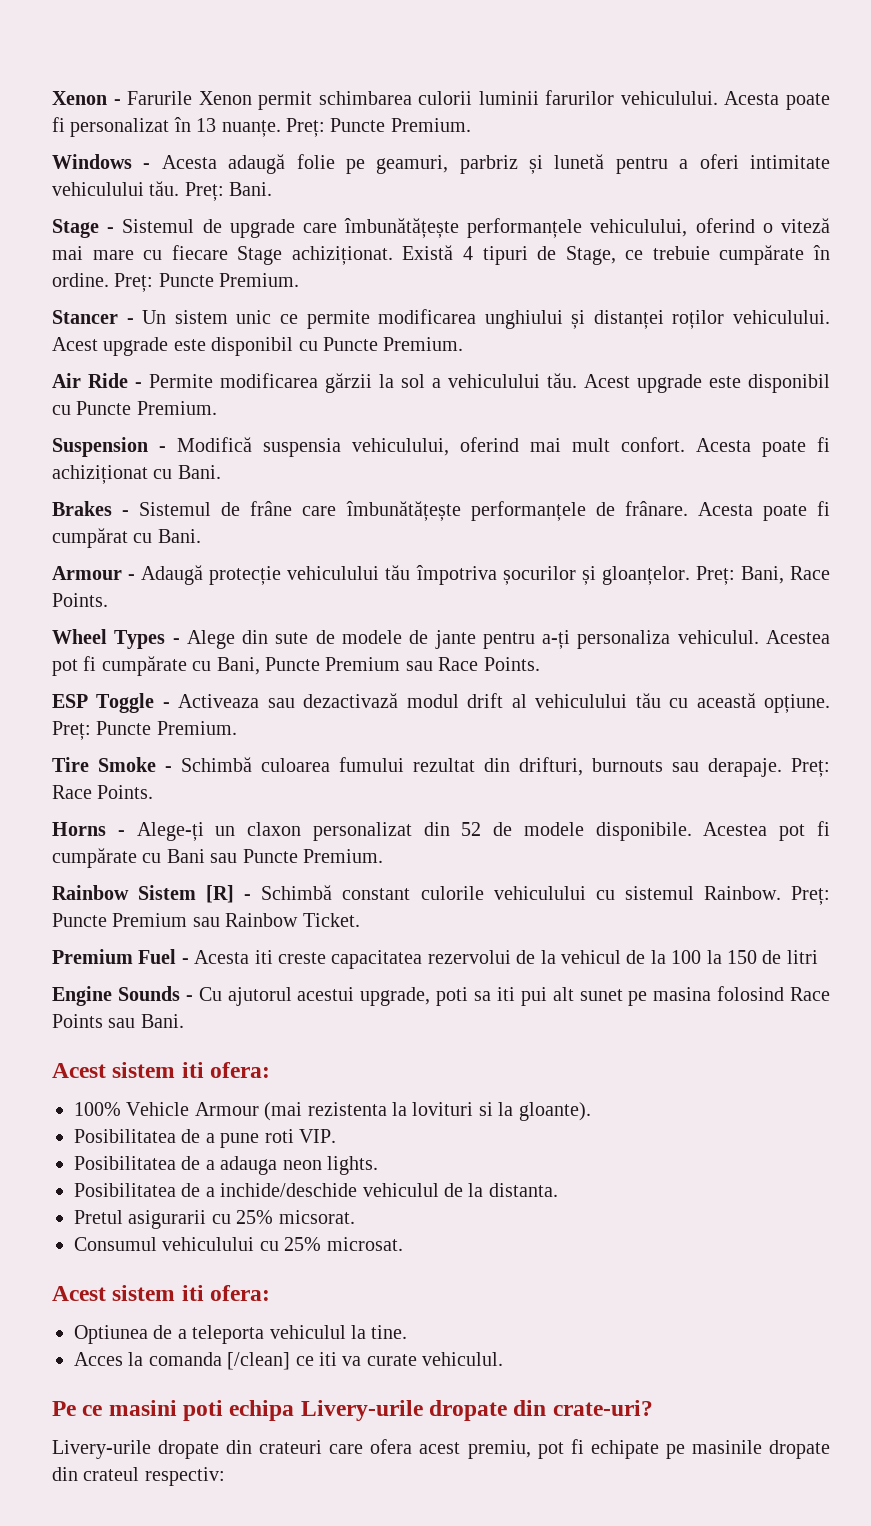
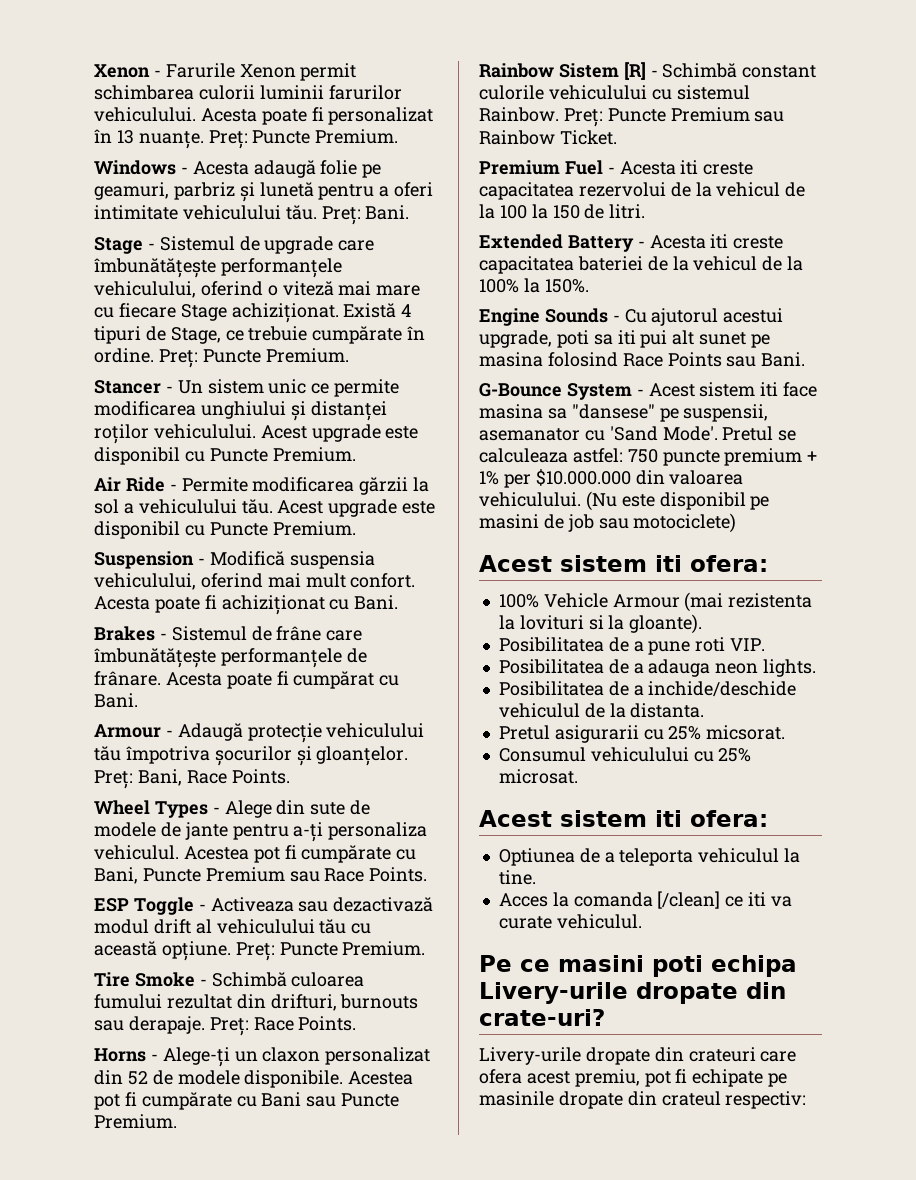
[786,950,818,964] litri -> [609,204,646,219] [479,234,784,252] [479,256,804,274] [479,278,589,293] litri. // Extended Battery - Acesta iti creste capacitatea bateriei de la vehicul de la 100% la 150%.
(184, 1021) none -> [479,382,818,400] [479,404,769,422] [479,426,797,441] [479,448,818,466] [479,469,744,488] [479,491,770,511] [479,513,737,533] // G-Bounce System - Acest sistem iti face masina sa "dansese" pe suspensii, asemanator cu 'Sand Mode'. Pretul se calculeaza astfel: 750 puncte premium + 1% per $10.000.000 din valoarea vehiculului. (Nu este disponibil pe masini de job sau motociclete)

